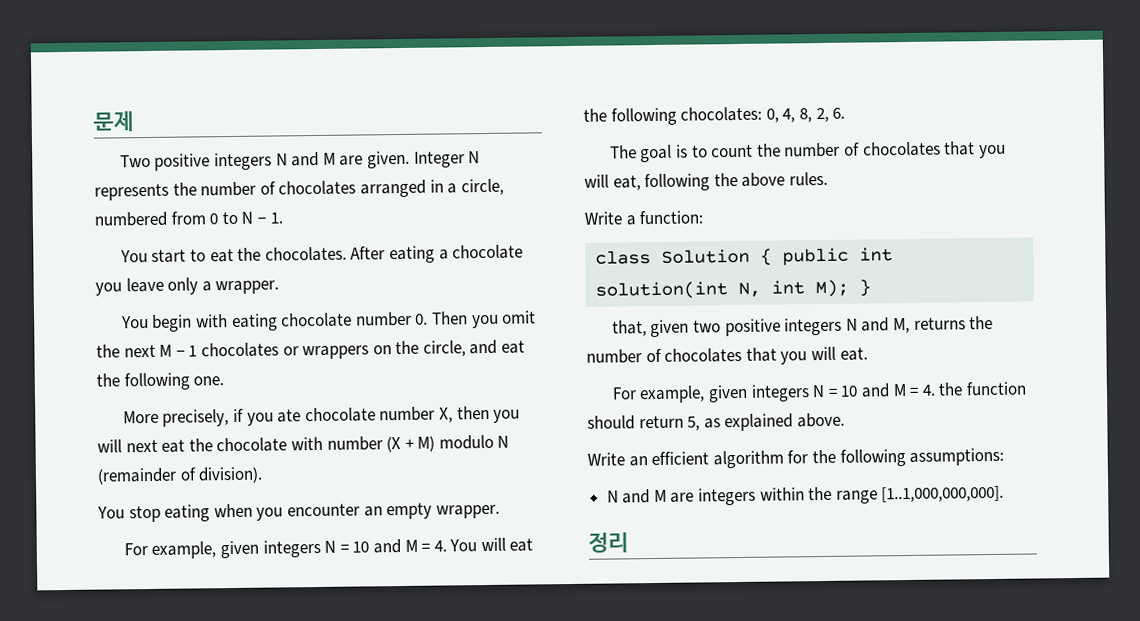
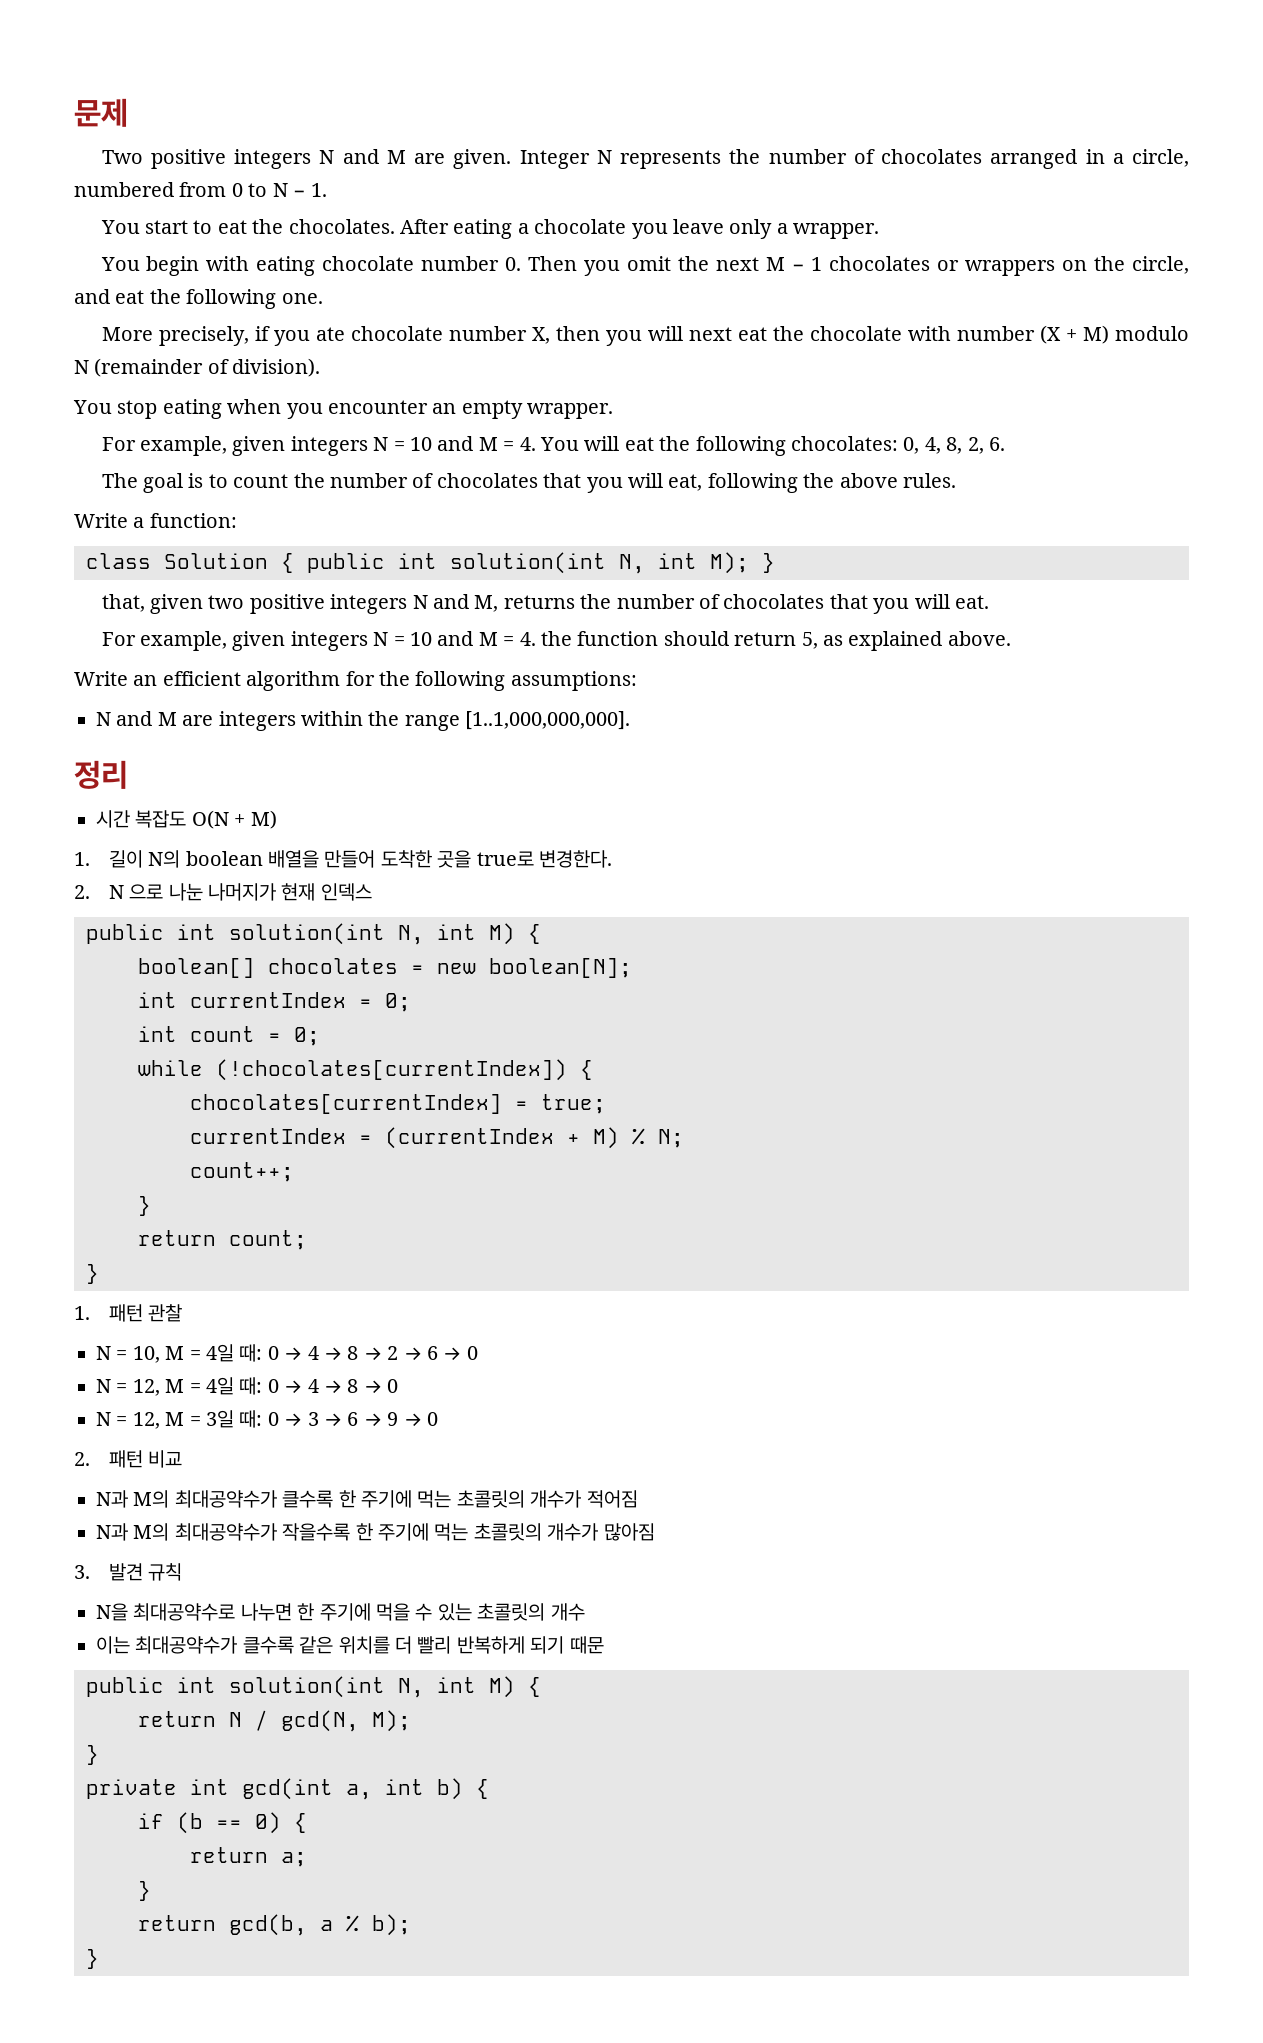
(629, 542) none -> [96,810,277,829] [74,850,612,868] [74,883,372,901] [86,923,541,945] [138,958,632,978] [138,992,411,1012] [138,1026,320,1046] [138,1059,593,1081] [190,1094,606,1114] [190,1127,684,1149] [190,1162,294,1182] [138,1196,151,1216] [138,1230,307,1250] [86,1264,99,1284] [74,1304,183,1322] [96,1344,478,1363] [96,1377,399,1396] [96,1410,438,1429] [74,1450,183,1468] [96,1490,638,1508] [96,1523,655,1541] [74,1563,183,1581] [96,1603,585,1621] [96,1636,604,1654] [86,1676,541,1698] [138,1710,411,1732] [86,1745,99,1765] [86,1778,489,1800] [138,1812,307,1834] [190,1847,307,1867] [138,1881,151,1901] [138,1914,411,1936] [86,1949,99,1969] // 시간 복잡도 O(N + M) // 1. 길이 N의 boolean 배열을 만들어 도착한 곳을 true로 변경한다. // 2. N 으로 나눈 나머지가 현재 인덱스 // public int solution(int N, int M) { // boolean[] chocolates = new boolean[N]; // int currentIndex = 0; // int count = 0; // while (!chocolates[currentIndex]) { // chocolates[currentIndex] = true; // currentIndex = (currentIndex + M) % N; // count++; // } // return count; // } // 1. 패턴 관찰 // N = 10, M = 4일 때: 0 → 4 → 8 → 2 → 6 → 0 // N = 12, M = 4일 때: 0 → 4 → 8 → 0 // N = 12, M = 3일 때: 0 → 3 → 6 → 9 → 0 // 2. 패턴 비교 // N과 M의 최대공약수가 클수록 한 주기에 먹는 초콜릿의 개수가 적어짐 // N과 M의 최대공약수가 작을수록 한 주기에 먹는 초콜릿의 개수가 많아짐 // 3. 발견 규칙 // N을 최대공약수로 나누면 한 주기에 먹을 수 있는 초콜릿의 개수 // 이는 최대공약수가 클수록 같은 위치를 더 빨리 반복하게 되기 때문 // public int solution(int N, int M) { // return N / gcd(N, M); // } // private int gcd(int a, int b) { // if (b == 0) { // return a; // } // return gcd(b, a % b); // }

